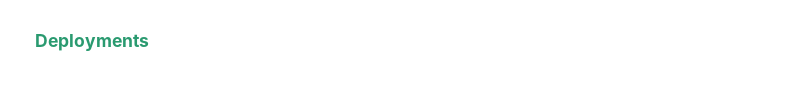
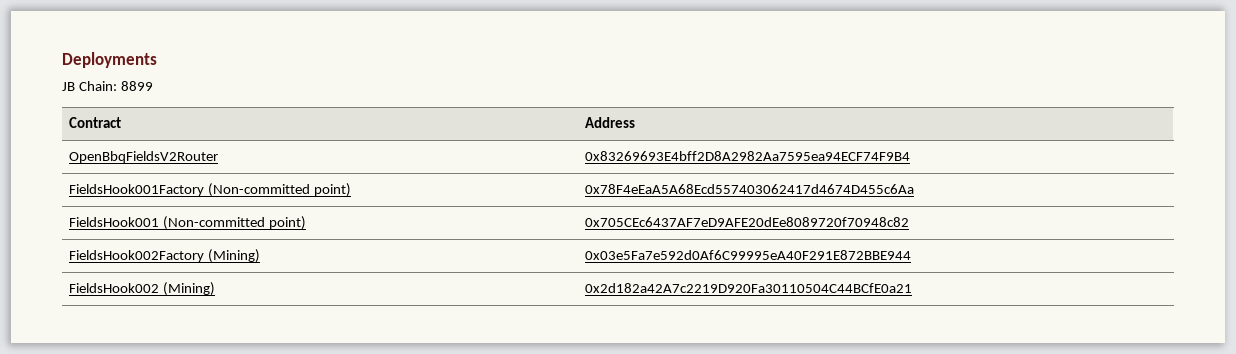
(149, 42) none -> [62,81,153,91] [69,117,122,128] [585,117,636,128] [69,151,219,163] [585,151,911,161] [69,183,351,197] [585,184,915,194] [69,216,306,230] [585,217,910,227] [69,249,261,263] [585,250,912,260] [69,282,216,296] [585,283,913,293] // JB Chain: 8899 // Contract | Address // OpenBbqFieldsV2Router | 0x83269693E4bff2D8A2982Aa7595ea94ECF74F9B4 // FieldsHook001Factory (Non-committed point) | 0x78F4eEaA5A68Ecd557403062417d4674D455c6Aa // FieldsHook001 (Non-committed point) | 0x705CEc6437AF7eD9AFE20dEe8089720f70948c82 // FieldsHook002Factory (Mining) | 0x03e5Fa7e592d0Af6C99995eA40F291E872BBE944 // FieldsHook002 (Mining) | 0x2d182a42A7c2219D920Fa30110504C44BCfE0a21

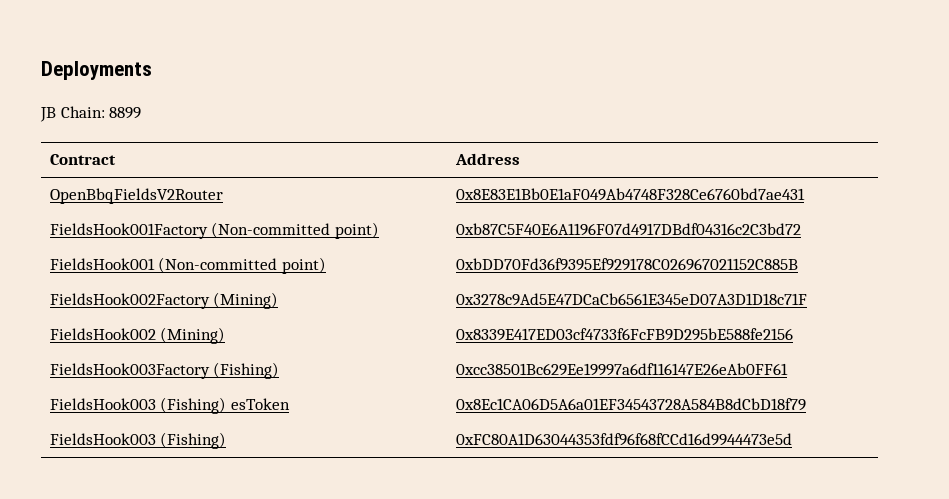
[585,151,911,161] 0x83269693E4bff2D8A2982Aa7595ea94ECF74F9B4 -> [455,188,805,201] 0x8E83E1Bb0E1aF049Ab4748F328Ce6760bd7ae431
[585,184,915,194] 0x78F4eEaA5A68Ecd557403062417d4674D455c6Aa -> [455,223,801,236] 0xb87C5F40E6A1196F07d4917DBdf04316c2C3bd72
[585,217,910,227] 0x705CEc6437AF7eD9AFE20dEe8089720f70948c82 -> [455,258,798,271] 0xbDD70Fd36f9395Ef929178C026967021152C885B
[585,250,912,260] 0x03e5Fa7e592d0Af6C99995eA40F291E872BBE944 -> [455,293,807,306] 0x3278c9Ad5E47DCaCb6561E345eD07A3D1D18c71F
[585,283,913,293] 0x2d182a42A7c2219D920Fa30110504C44BCfE0a21 -> [455,328,793,341] [49,362,280,379] [455,363,788,376] [49,397,290,414] [455,398,806,411] [49,432,227,449] [455,433,792,446] 0x8339E417ED03cf4733f6FcFB9D295bE588fe2156 // FieldsHook003Factory (Fishing) | 0xcc38501Bc629Ee19997a6df116147E26eAb0FF61 // FieldsHook003 (Fishing) esToken | 0x8Ec1CA06D5A6a01EF34543728A584B8dCbD18f79 // FieldsHook003 (Fishing) | 0xFC80A1D63044353fdf96f68fCCd16d9944473e5d

